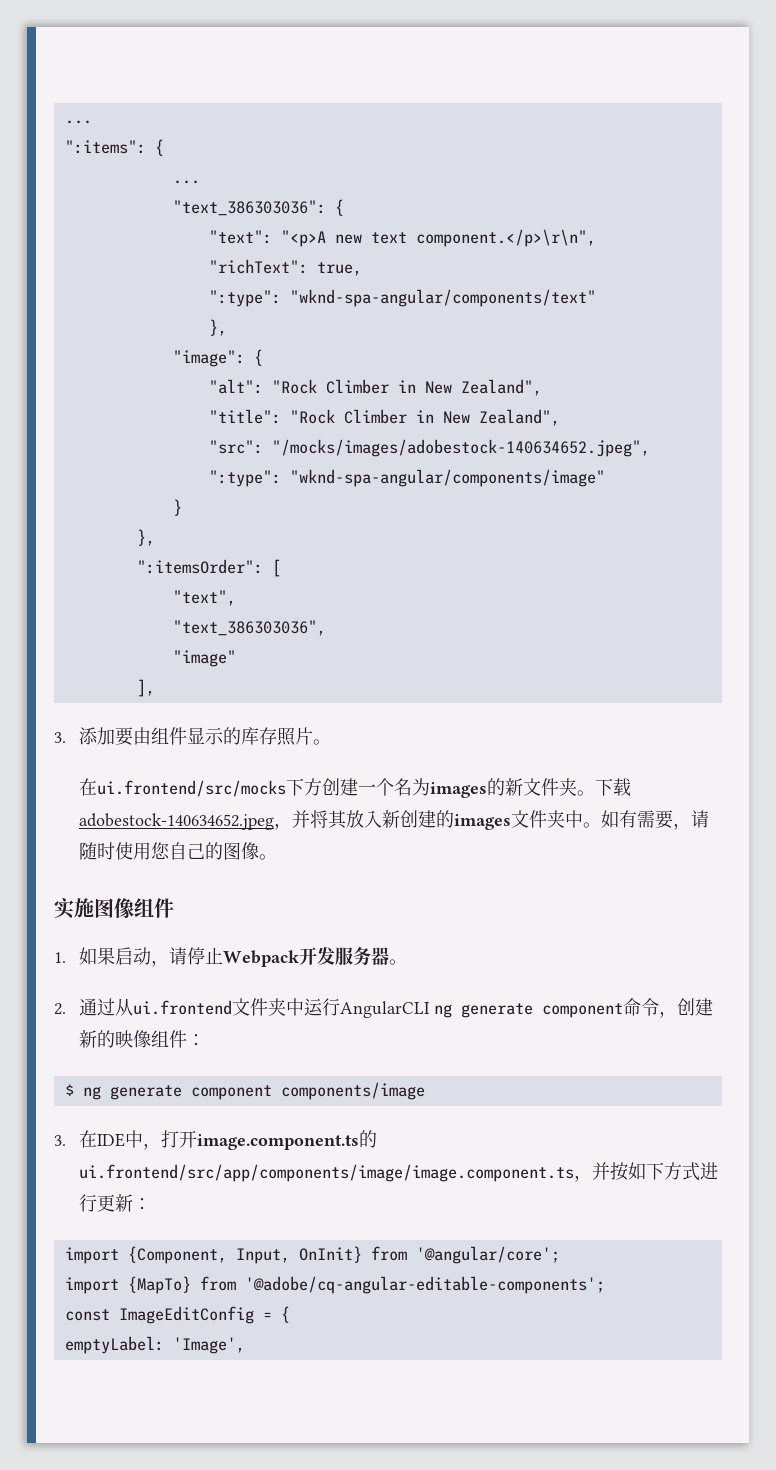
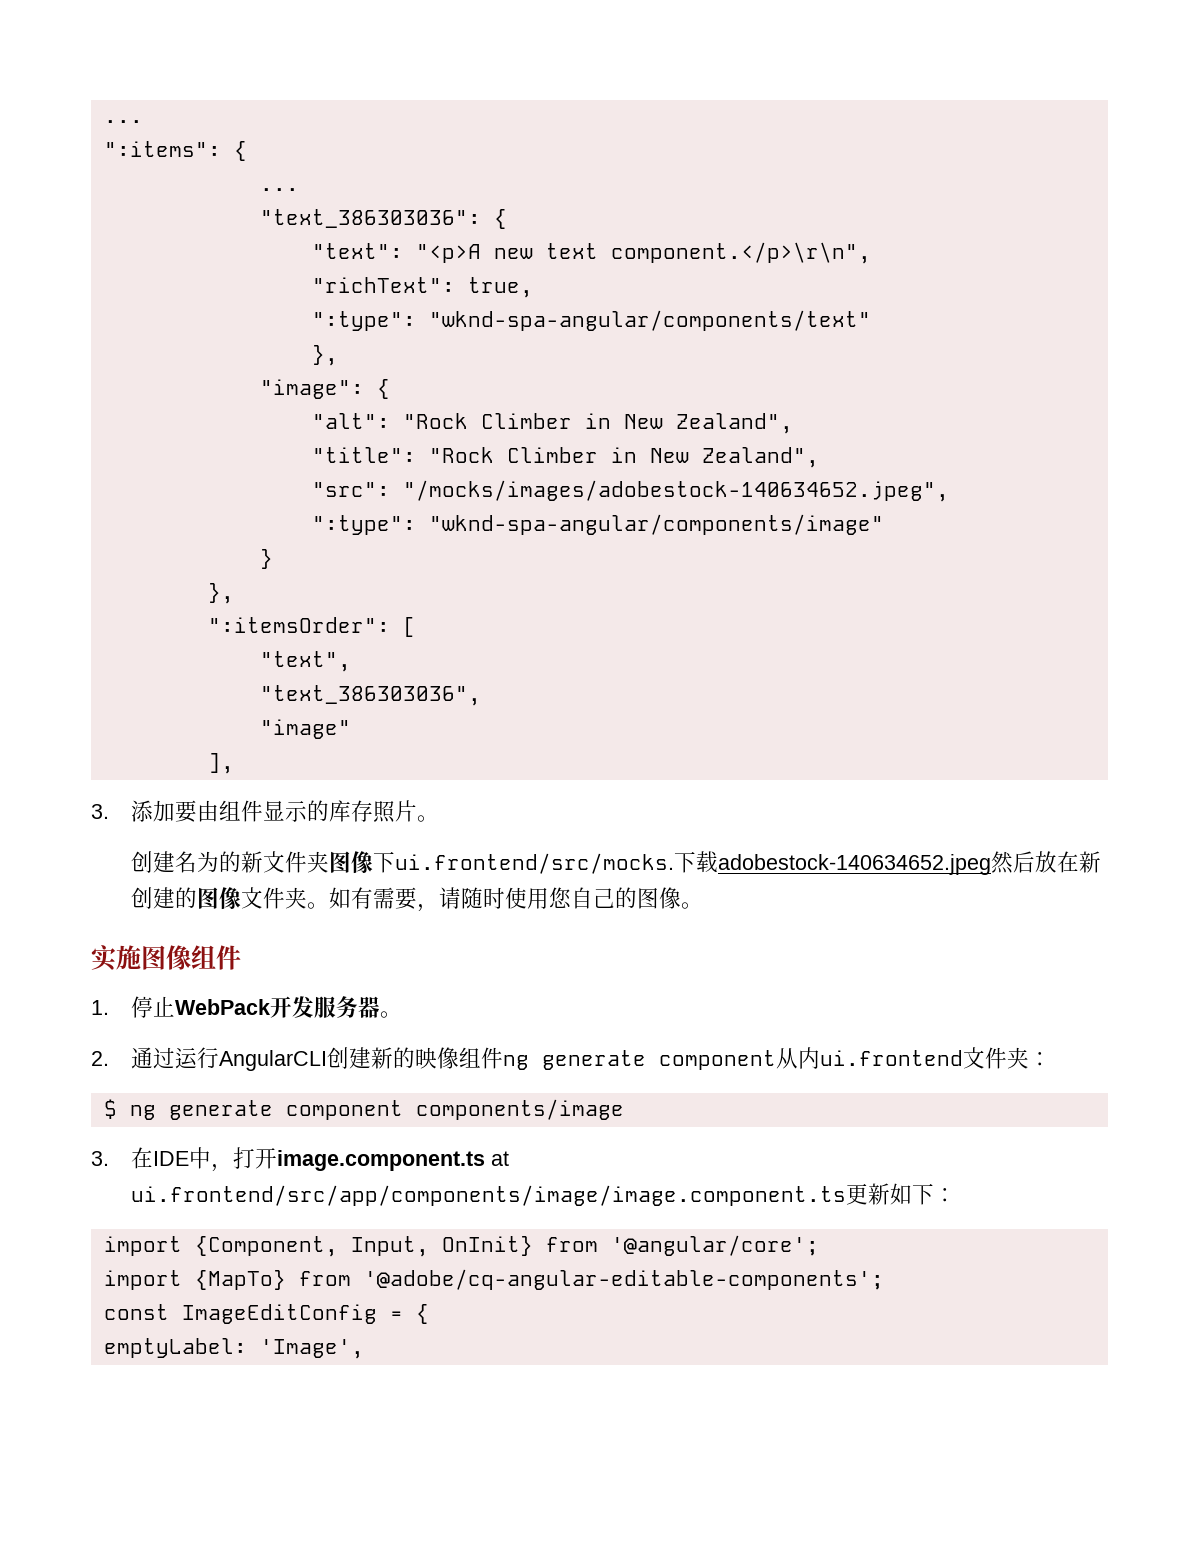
[78,778,631,798] [78,810,583,830] 在ui.frontend/src/mocks下方创建一个名为images的新文件夹。下载adobestock-140634652.jpeg，并将其放入新创建的images文件夹中 -> [131,851,1102,875] [131,887,308,910] 创建名为的新文件夹图像下ui.frontend/src/mocks.下载adobestock-140634652.jpeg然后放在新创建的图像文件夹
[78,947,299,967] 如果启动，请停止Webpack -> [131,996,271,1018] 停止WebPack
[114,998,713,1018] [78,1030,187,1048] 从ui.frontend文件夹中运行AngularCLI ng generate component命令，创建新的映像组件 -> [175,1047,1030,1071] 运行AngularCLI创建新的映像组件ng generate component从内ui.frontend文件夹
[358,1130,377,1148] [78,1162,718,1182] [78,1194,133,1212] 的ui.frontend/src/app/components/image/image.component.ts，并按如下方式进行更新 -> [491,1151,510,1166] [131,1183,935,1206] at ui.frontend/src/app/components/image/image.component.ts更新如下

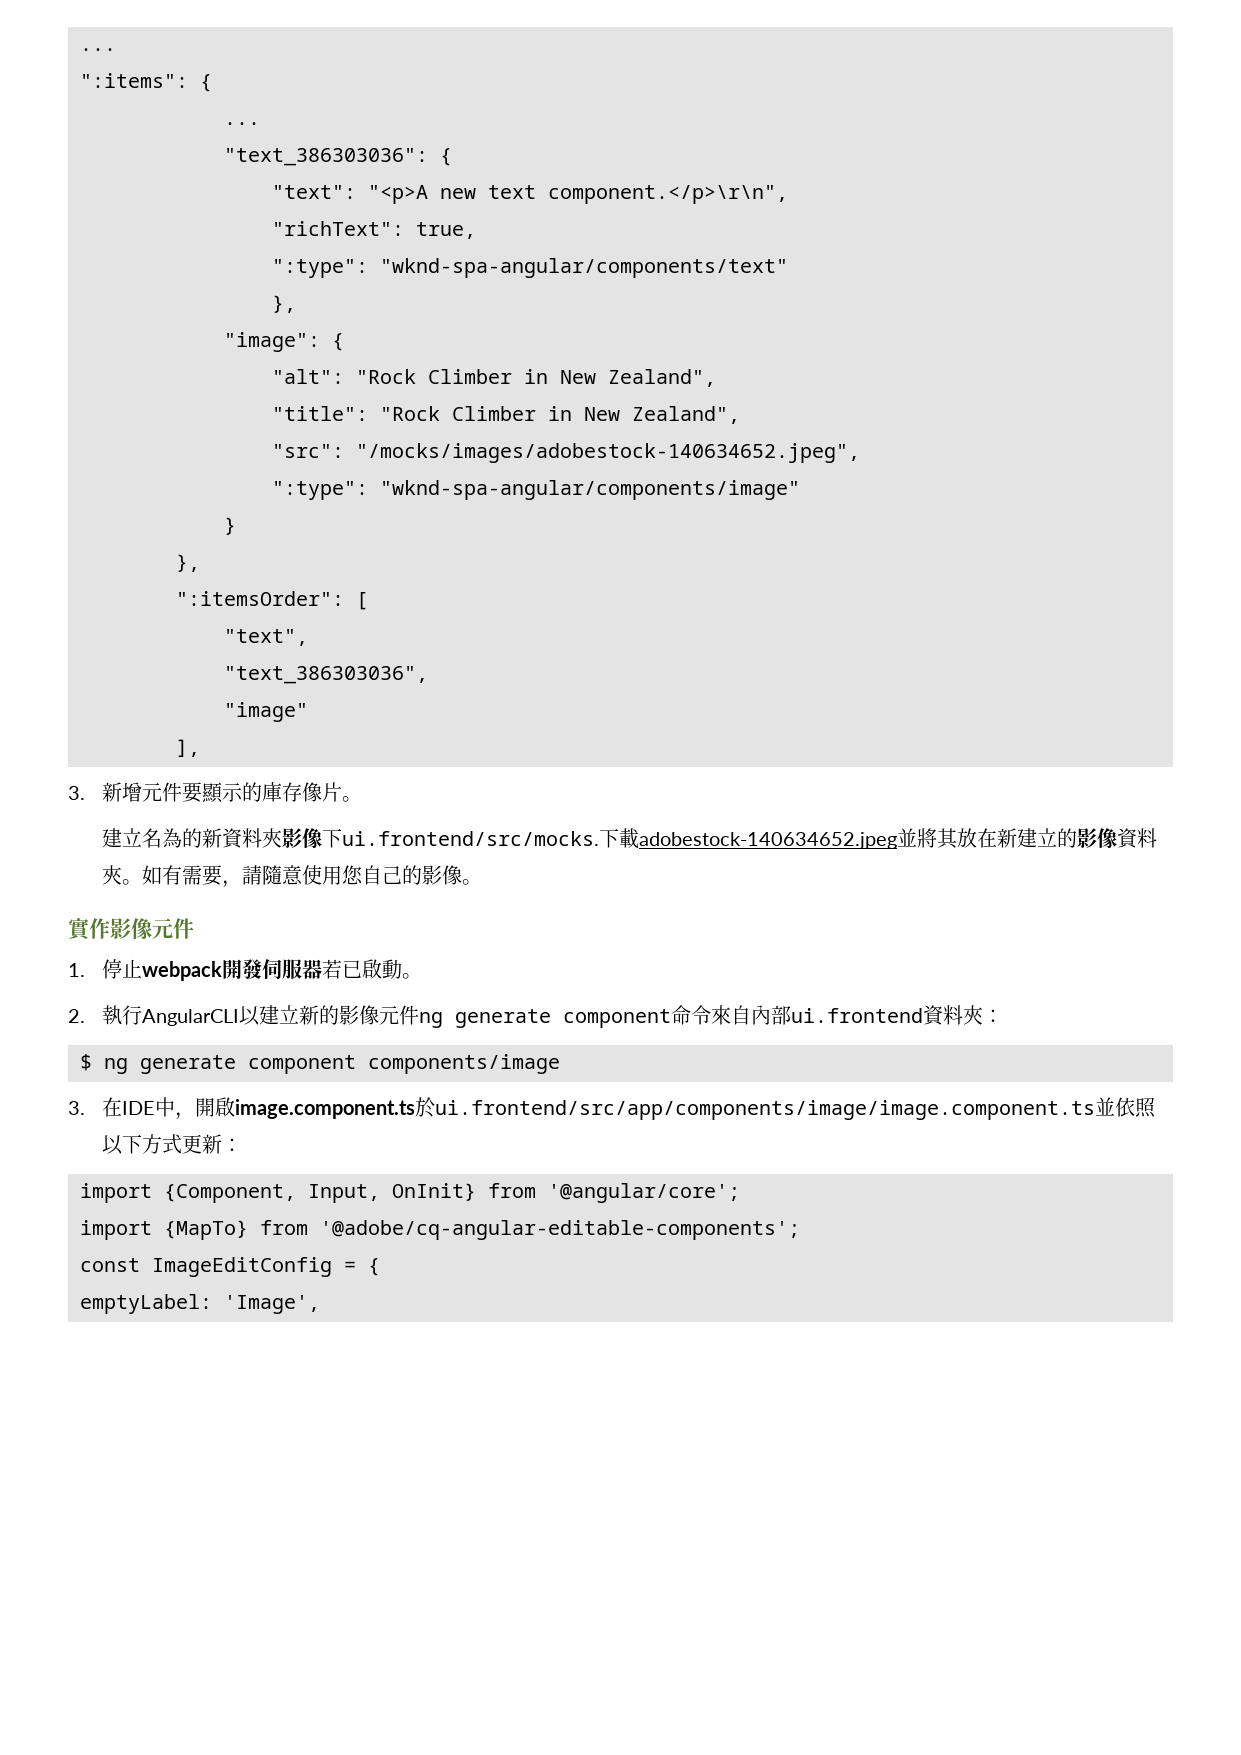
[131,800,440,823] [131,851,1102,875] [131,887,308,910] 添加要由组件显示的库存照片。 // 创建名为的新文件夹图像下ui.frontend/src/mocks.下载adobestock-140634652.jpeg然后放在新创建的图像文件夹 -> [101,782,362,803] [101,828,1157,849] [101,865,122,885] 新增元件要顯示的庫存像片。 // 建立名為的新資料夾影像下ui.frontend/src/mocks.下載adobestock-140634652.jpeg並將其放在新建立的影像資料夾
[439,887,506,909] 请随时 -> [241,865,303,885] 請隨意
[637,887,660,909] 图 -> [421,865,442,885] 影
[91,945,216,971] 实施图像组 -> [68,918,173,941] 實作影像元
[175,996,403,1018] [91,1047,1030,1071] WebPack开发服务器。 // 2.通过运行AngularCLI创建新的映像组件ng generate component从内ui.frontend文件夹 -> [141,959,422,981] [68,1005,983,1028] webpack開發伺服器若已啟動。 // 2.執行AngularCLI以建立新的影像元件ng generate component命令來自內部ui.frontend資料夾
[233,1147,510,1171] [131,1183,935,1206] 打开image.component.ts at ui.frontend/src/app/components/image/image.component.ts更新如下 -> [194,1097,1156,1120] [101,1134,222,1155] 開啟image.component.ts於ui.frontend/src/app/components/image/image.component.ts並依照以下方式更新

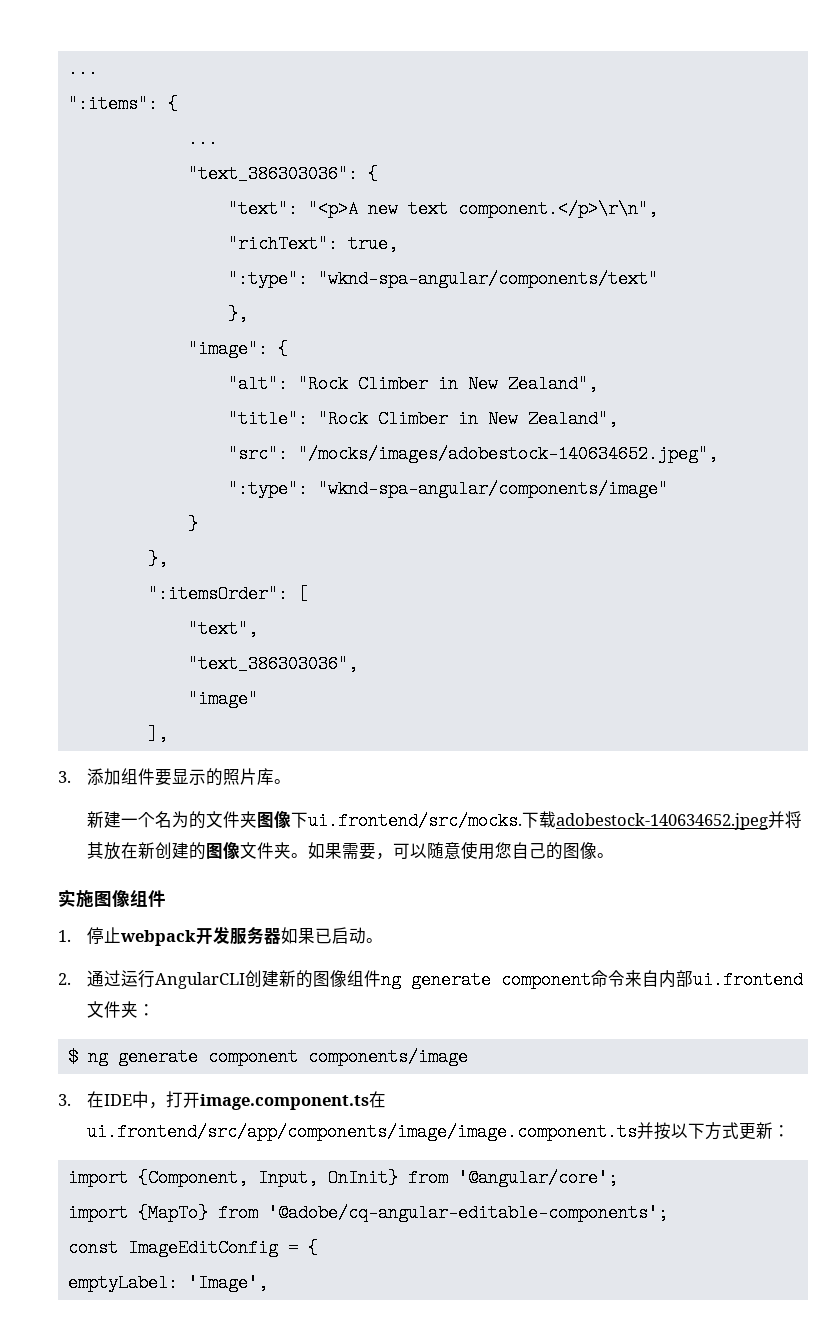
[101,782,362,803] [101,828,1157,849] [101,865,282,888] 新增元件要顯示的庫存像片。 // 建立名為的新資料夾影像下ui.frontend/src/mocks.下載adobestock-140634652.jpeg並將其放在新建立的影像資料夾。如有需要，請隨 -> [87,768,292,786] [87,811,803,830] [87,842,445,860] 添加组件要显示的照片库。 // 新建一个名为的文件夹图像下ui.frontend/src/mocks.下载adobestock-140634652.jpeg并将其放在新创建的图像文件夹。如果需要，可以随
[421,865,442,885] 影 -> [563,843,581,859] 图
[68,918,173,941] 實作影像元 -> [58,889,148,907] 实施图像组
[221,959,422,980] [68,1005,399,1026] 開發伺服器若已啟動。 // 2.執行AngularCLI以建立新的影像元 -> [196,926,384,945] [58,970,365,989] 开发服务器如果已启动。 // 2.通过运行AngularCLI创建新的图像组
[710,1005,983,1026] 來自內部ui.frontend資料夾 -> [625,970,804,989] [87,1001,139,1018] 来自内部ui.frontend文件夹
[194,1097,1156,1120] 開啟image.component.ts於ui.frontend/src/app/components/image/image.component.ts並依照 -> [166,1091,387,1110] [87,1122,672,1141] 打开image.component.ts在ui.frontend/src/app/components/image/image.component.ts并按

